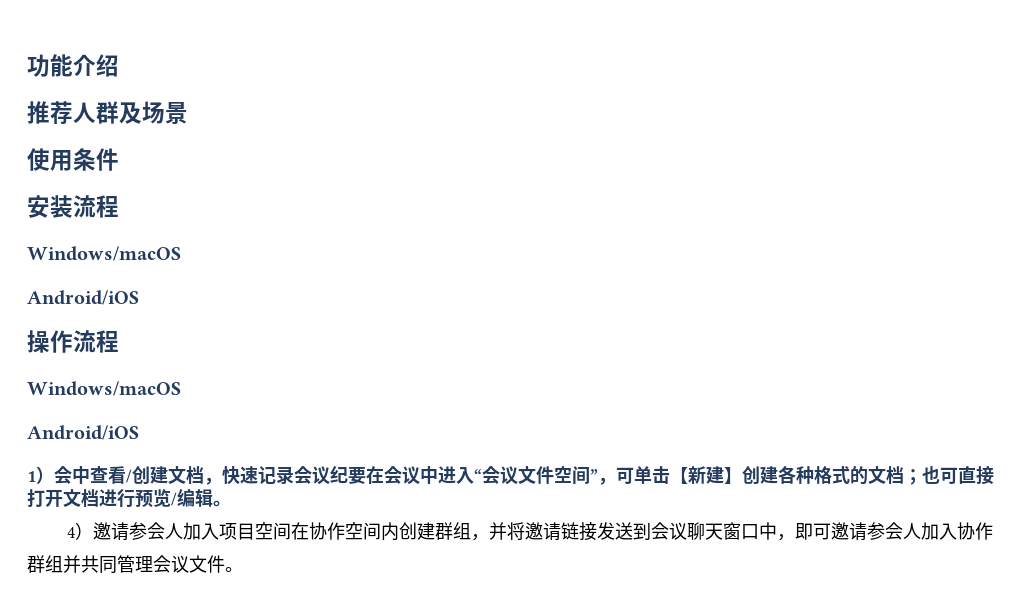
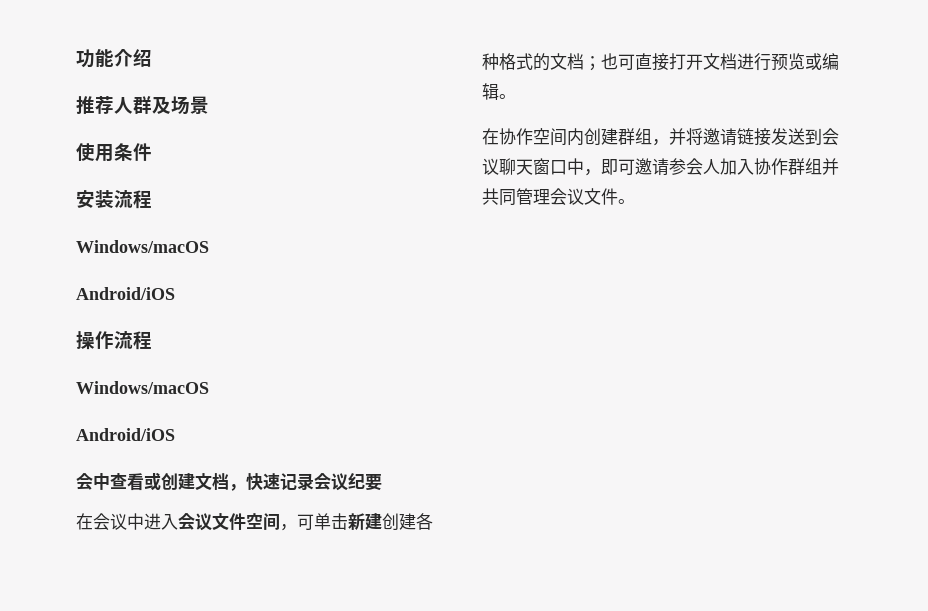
[27,466,54,484] 1） -> (175, 434) none
[126,469,132,483] / -> [144,472,161,491] 或
(366, 475) none -> (382, 482) //
[474,469,482,482] “ -> (178, 522) none
[590,469,598,482] ” -> (280, 521) none
[670,466,742,484] 【新建】 -> [348,513,382,530] 新建
[171,492,177,506] / -> [805,53,822,70] 或
[66,522,291,541] 4）邀请参会人加入项目空间 -> (516, 96) none

